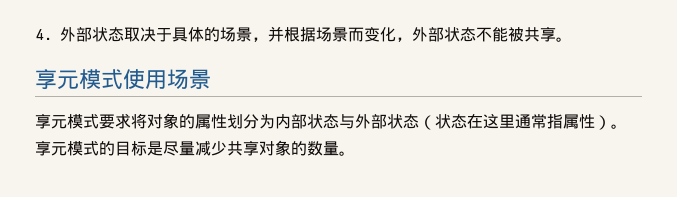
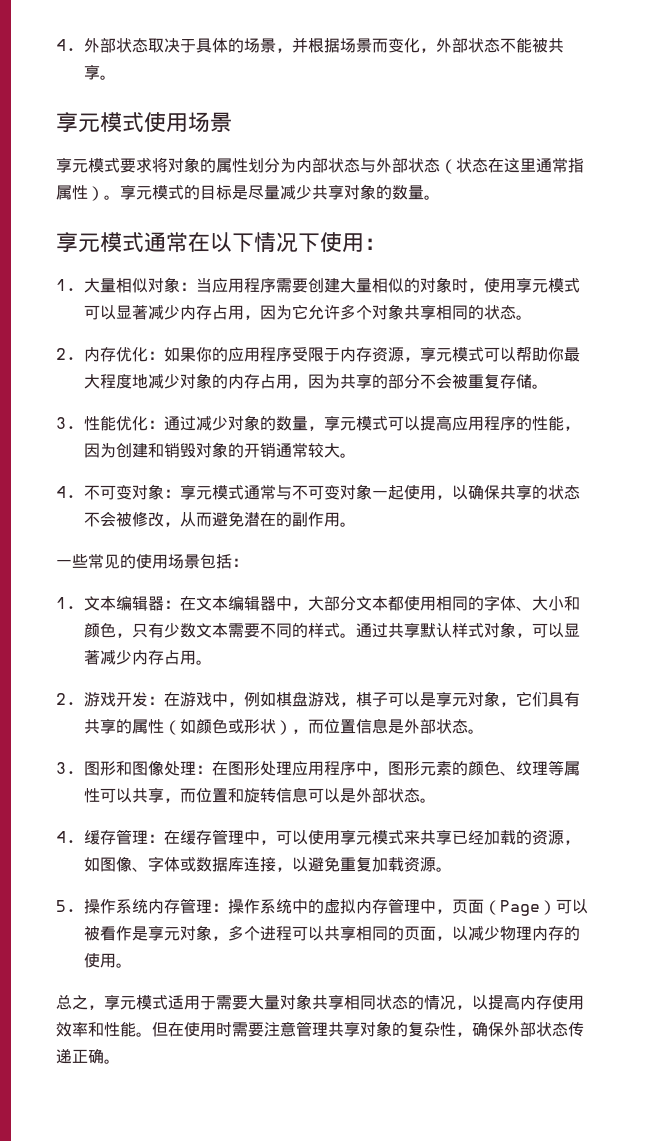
(355, 153) none -> [56,232,386,253] [56,277,580,293] [84,304,532,320] [56,347,580,362] [84,373,548,389] [56,415,580,431] [84,442,356,458] [56,484,580,500] [84,511,356,527] [56,553,248,569] [56,595,580,611] [84,622,580,638] [84,650,212,665] [56,691,580,707] [84,718,484,735] [56,760,580,776] [84,787,436,803] [56,829,580,845] [84,856,452,872] [56,898,588,916] [84,925,580,941] [84,953,132,968] [56,994,584,1010] [56,1021,584,1037] [56,1049,120,1064] // 享元模式通常在以下情况下使用： // 1.大量相似对象：当应用程序需要创建大量相似的对象时，使用享元模式可以显著减少内存占用，因为它允许多个对象共享相同的状态。 // 2.内存优化：如果你的应用程序受限于内存资源，享元模式可以帮助你最大程度地减少对象的内存占用，因为共享的部分不会被重复存储。 // 3.性能优化：通过减少对象的数量，享元模式可以提高应用程序的性能，因为创建和销毁对象的开销通常较大。 // 4.不可变对象：享元模式通常与不可变对象一起使用，以确保共享的状态不会被修改，从而避免潜在的副作用。 // 一些常见的使用场景包括： // 1.文本编辑器：在文本编辑器中，大部分文本都使用相同的字体、大小和颜色，只有少数文本需要不同的样式。通过共享默认样式对象，可以显著减少内存占用。 // 2.游戏开发：在游戏中，例如棋盘游戏，棋子可以是享元对象，它们具有共享的属性（如颜色或形状），而位置信息是外部状态。 // 3.图形和图像处理：在图形处理应用程序中，图形元素的颜色、纹理等属性可以共享，而位置和旋转信息可以是外部状态。 // 4.缓存管理：在缓存管理中，可以使用享元模式来共享已经加载的资源，如图像、字体或数据库连接，以避免重复加载资源。 // 5.操作系统内存管理：操作系统中的虚拟内存管理中，页面（Page）可以被看作是享元对象，多个进程可以共享相同的页面，以减少物理内存的使用。 // 总之，享元模式适用于需要大量对象共享相同状态的情况，以提高内存使用效率和性能。但在使用时需要注意管理共享对象的复杂性，确保外部状态传递正确。

